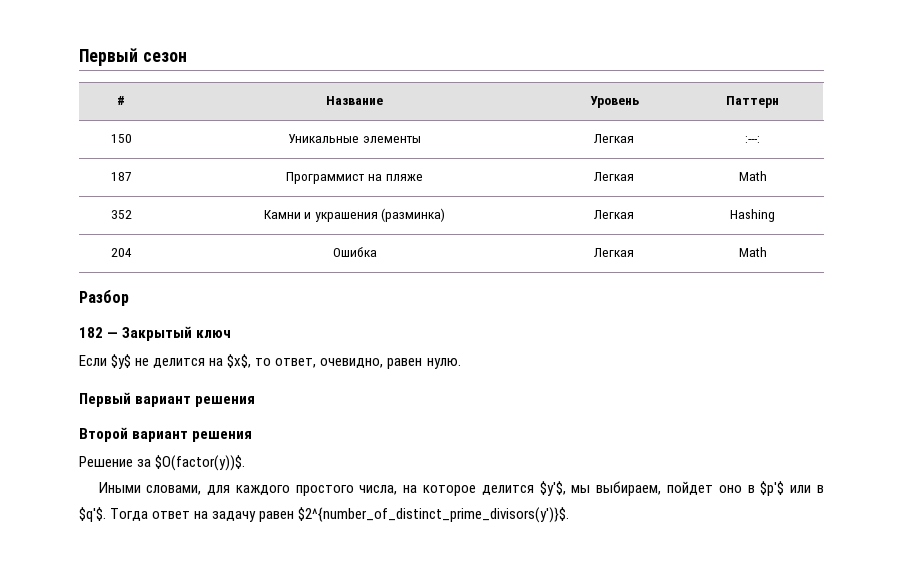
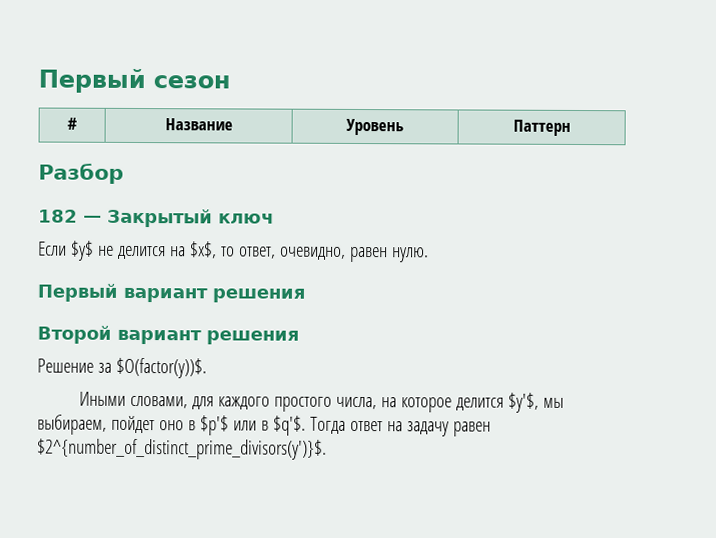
[110,134,132,143] [288,134,421,143] [594,134,634,143] [745,136,760,143] [110,172,132,181] [286,172,423,184] [594,172,634,181] [738,171,767,181] [110,210,132,219] [263,208,446,222] [594,210,634,219] [730,209,775,222] [110,248,132,257] [332,247,377,257] [594,248,634,257] [738,247,767,257] // 150 | Уникальные элементы | Легкая | :---: // 187 | Программист на пляже | Легкая | Math // 352 | Камни и украшения (разминка) | Легкая | Hashing // 204 | Ошибка | Легкая | Math -> (571, 127) none

